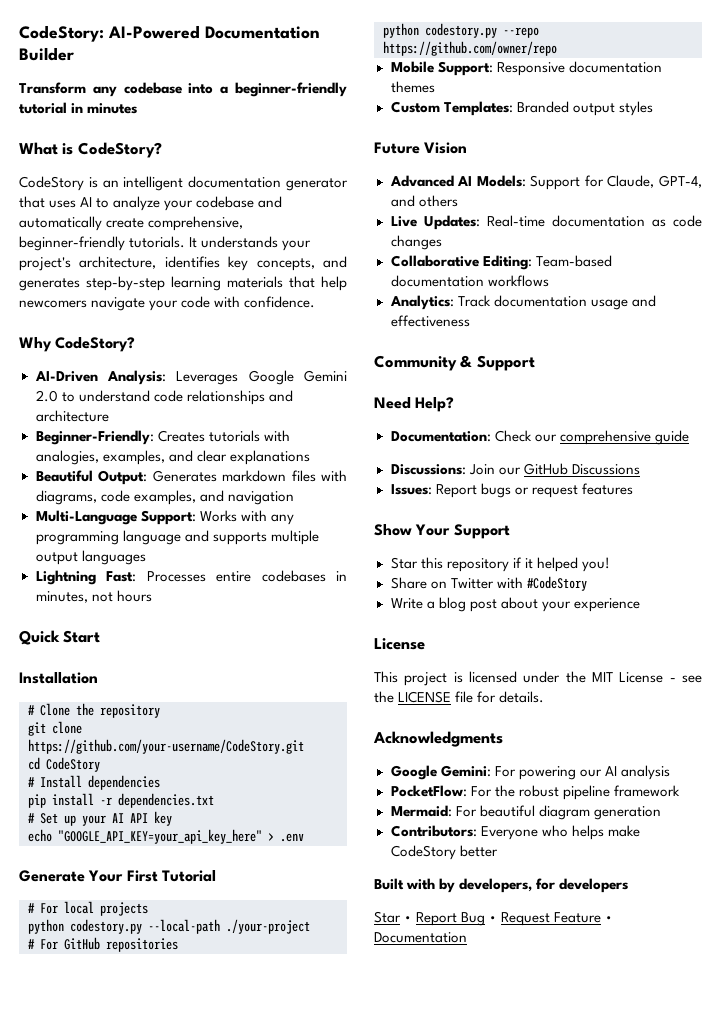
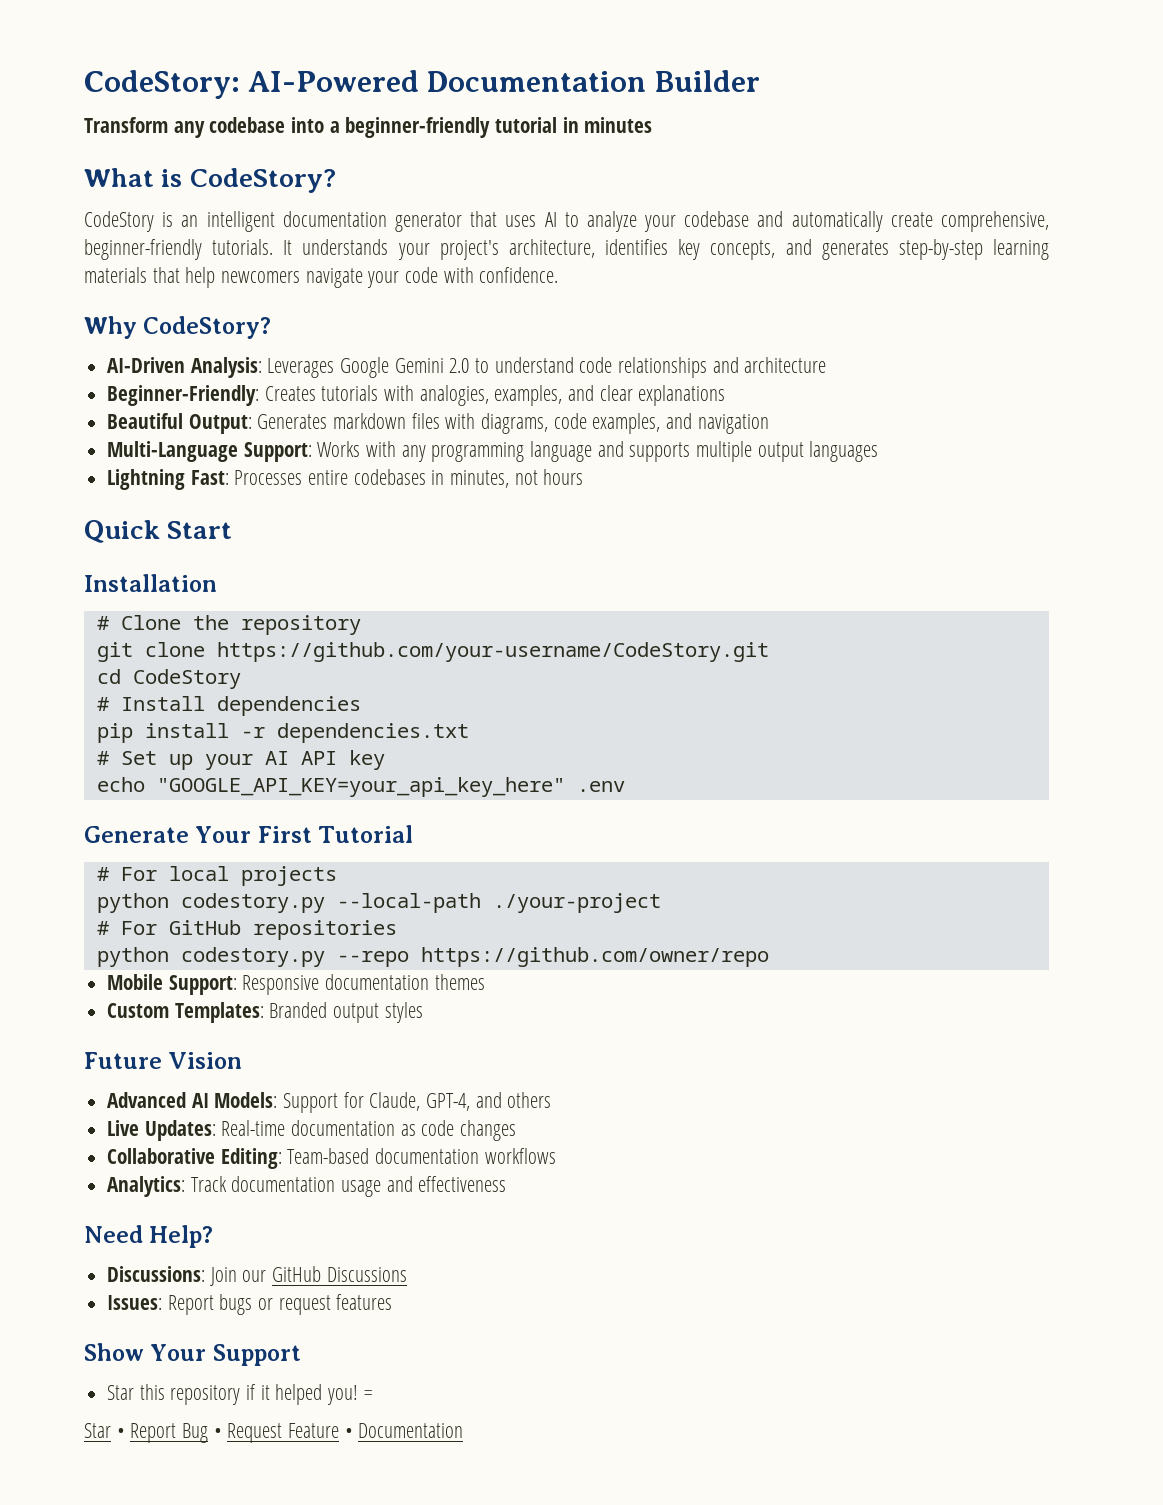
[268,833,274,841] > -> (565, 787) none
[374,355,535,371] // Community & Support -> (507, 1184) none
[390,430,689,445] // Documentation: Check our comprehensive guide -> (214, 1236) none
[390,576,587,591] [390,597,640,612] [374,638,425,650] [374,671,702,686] [374,691,545,703] [373,731,503,747] [390,765,670,780] [390,785,680,800] [390,805,661,820] [390,825,640,840] [390,845,498,860] [374,878,629,893] // Share on Twitter with #CodeStory // Write a blog post about your experience // License // This project is licensed under the MIT License - see the LICENSE file for details. // Acknowledgments // Google Gemini: For powering our AI analysis // PocketFlow: For the robust pipeline framework // Mermaid: For beautiful diagram generation // Contributors: Everyone who helps make CodeStory better // Built with by developers, for developers -> [363,1390,372,1400] =

